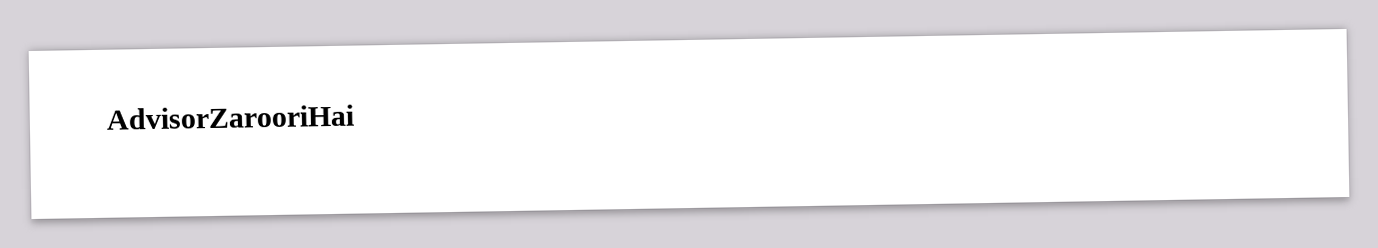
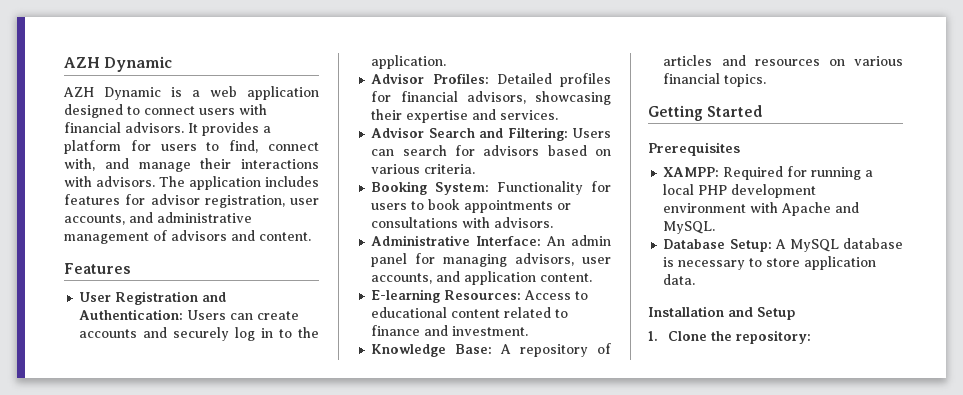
[106,104,354,130] AdvisorZarooriHai -> [64,56,173,72] [63,86,319,100] [64,104,267,118] [64,122,271,136] [64,140,319,154] [64,158,319,172] [64,176,319,190] [64,194,319,208] [64,212,252,225] [64,230,311,244] [64,263,131,274] [79,291,227,305] [79,309,300,320] [79,327,319,341] [371,55,447,69] [371,73,611,87] [371,91,611,105] [371,109,559,123] [371,127,611,141] [371,145,611,156] [371,164,476,174] [371,181,611,195] [371,199,572,213] [371,217,554,228] [371,235,611,246] [371,253,611,267] [371,271,593,285] [371,289,589,303] [371,307,569,318] [371,325,529,336] [371,343,611,357] [663,55,903,66] [663,73,767,87] [648,105,763,121] [648,142,740,156] [663,166,874,180] [663,184,817,198] [663,202,860,216] [663,221,716,234] [663,238,903,252] [663,256,877,270] [663,274,696,285] [648,306,795,320] [648,330,812,344] AZH Dynamic // AZH Dynamic is a web application designed to connect users with financial advisors. It provides a platform for users to find, connect with, and manage their interactions with advisors. The application includes features for advisor registration, user accounts, and administrative management of advisors and content. // Features // User Registration and Authentication: Users can create accounts and securely log in to the application. // Advisor Profiles: Detailed profiles for financial advisors, showcasing their expertise and services. // Advisor Search and Filtering: Users can search for advisors based on various criteria. // Booking System: Functionality for users to book appointments or consultations with advisors. // Administrative Interface: An admin panel for managing advisors, user accounts, and application content. // E-learning Resources: Access to educational content related to finance and investment. // Knowledge Base: A repository of articles and resources on various financial topics. // Getting Started // Prerequisites // XAMPP: Required for running a local PHP development environment with Apache and MySQL. // Database Setup: A MySQL database is necessary to store application data. // Installation and Setup // 1. Clone the repository:

